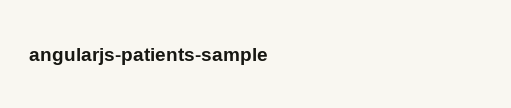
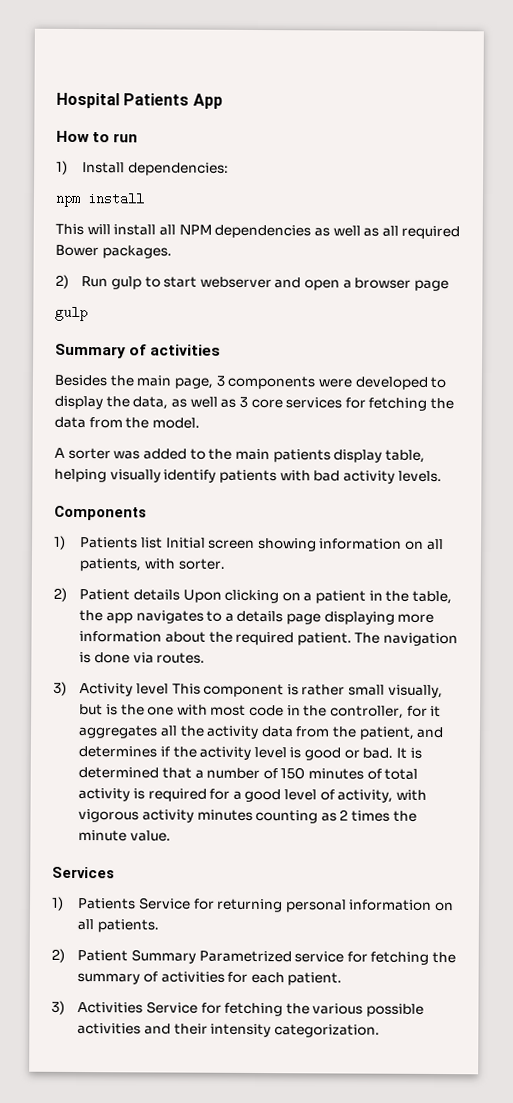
[29,48,268,65] angularjs-patients-sample -> [56,92,223,109] [56,130,139,143] [56,160,229,176] [55,192,145,208] [55,223,461,240] [55,244,172,259] [55,274,450,292] [55,306,88,322] [55,343,222,359] [54,374,447,390] [54,395,455,411] [54,416,200,429] [54,447,425,463] [54,468,442,484] [54,505,147,521] [54,535,444,552] [79,558,225,572] [53,587,453,605] [79,610,435,625] [79,631,459,647] [79,652,206,664] [53,681,443,699] [79,704,442,719] [78,725,445,740] [78,746,422,761] [78,767,419,780] [78,788,428,803] [78,809,417,824] [78,830,171,842] [52,866,115,879] [51,896,455,913] [77,919,159,933] [51,948,457,965] [77,971,343,986] [51,1000,425,1017] [77,1023,380,1038] Hospital Patients App // How to run // 1) Install dependencies: // npm install // This will install all NPM dependencies as well as all required Bower packages. // 2) Run gulp to start webserver and open a browser page // gulp // Summary of activities // Besides the main page, 3 components were developed to display the data, as well as 3 core services for fetching the data from the model. // A sorter was added to the main patients display table, helping visually identify patients with bad activity levels. // Components // 1) Patients list Initial screen showing information on all patients, with sorter. // 2) Patient details Upon clicking on a patient in the table, the app navigates to a details page displaying more information about the required patient. The navigation is done via routes. // 3) Activity level This component is rather small visually, but is the one with most code in the controller, for it aggregates all the activity data from the patient, and determines if the activity level is good or bad. It is determined that a number of 150 minutes of total activity is required for a good level of activity, with vigorous activity minutes counting as 2 times the minute value. // Services // 1) Patients Service for returning personal information on all patients. // 2) Patient Summary Parametrized service for fetching the summary of activities for each patient. // 3) Activities Service for fetching the various possible activities and their intensity categorization.

